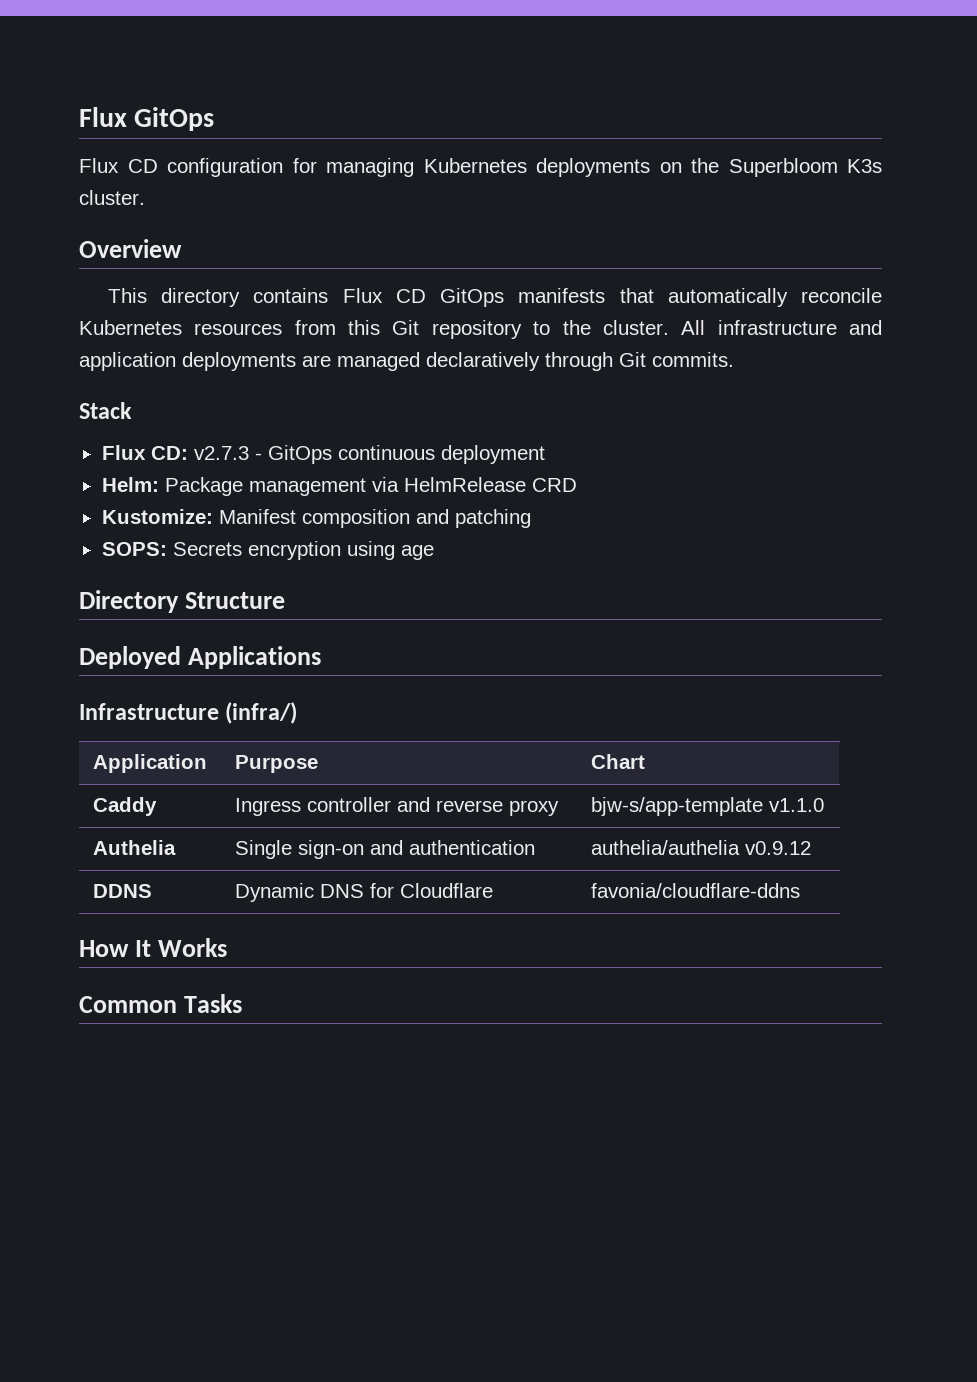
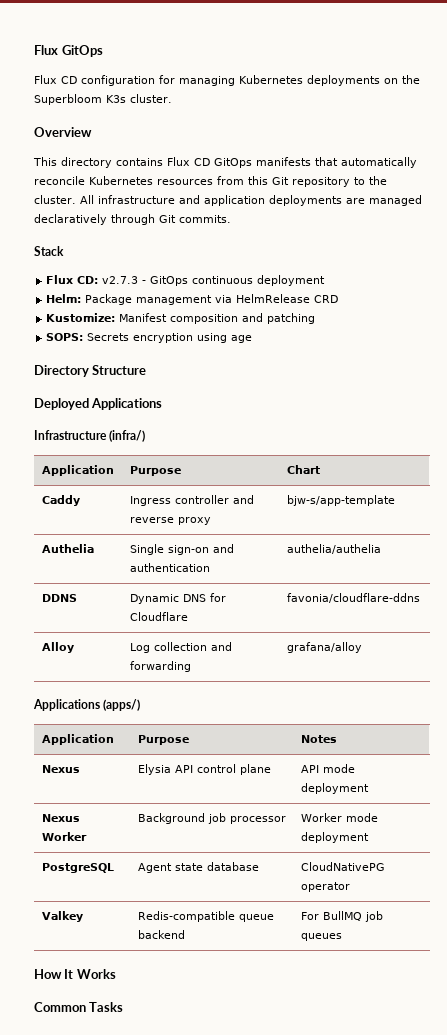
[768,798,824,812] v1.1.0 -> (395, 500) none
[744,841,811,855] v0.9.12 -> (381, 549) none
(800, 890) none -> [41,642,74,653] [129,642,232,653] [129,661,191,672] [286,642,362,653] [33,699,141,711] [41,734,114,745] [137,735,189,745] [300,735,337,743] [41,765,80,773] [137,764,271,775] [300,764,355,773] [300,783,369,794] [41,814,80,822] [41,832,87,841] [137,813,286,824] [300,813,378,822] [300,832,369,843] [41,863,114,873] [137,862,259,873] [300,862,385,871] [300,882,350,892] [41,911,83,922] [137,911,274,922] [137,930,185,939] [300,911,383,922] [300,933,342,941] // Alloy | Log collection and forwarding | grafana/alloy // Applications (apps/) // Application | Purpose | Notes // Nexus | Elysia API control plane | API mode deployment // Nexus Worker | Background job processor | Worker mode deployment // PostgreSQL | Agent state database | CloudNativePG operator // Valkey | Redis-compatible queue backend | For BullMQ job queues

